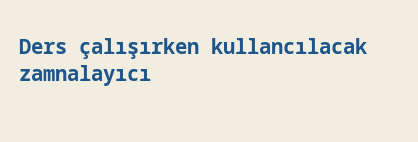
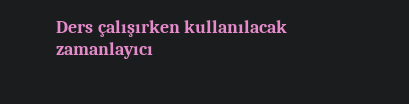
[211,38,367,54] [19,65,151,86] kullancılacak zamnalayıcı -> [184,20,288,33] [56,42,153,59] kullanılacak zamanlayıcı

